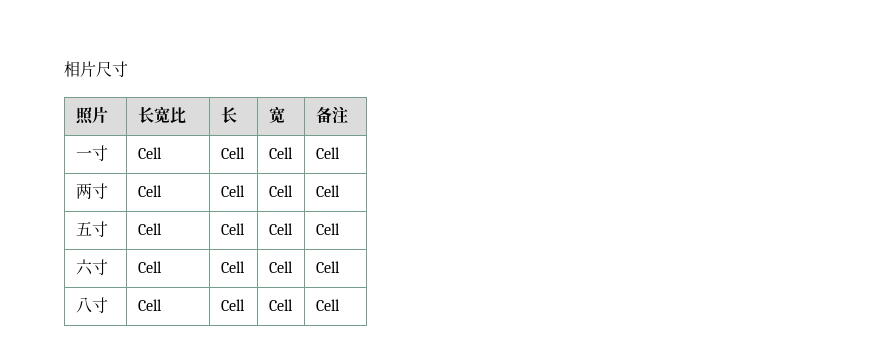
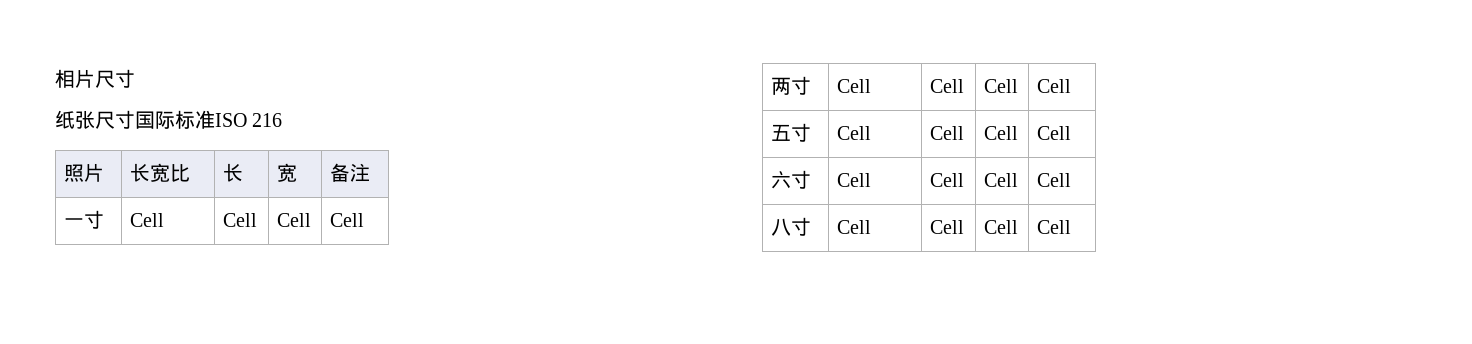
(128, 69) none -> [55,110,283,129] // 纸张尺寸国际标准ISO 216

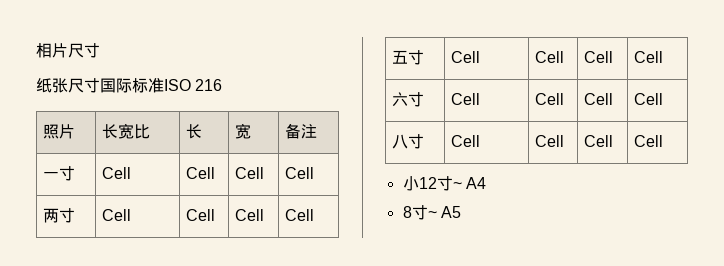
(1072, 227) none -> [402,176,486,191] [402,205,461,220] // 小12寸~ A4 // 8寸~ A5

